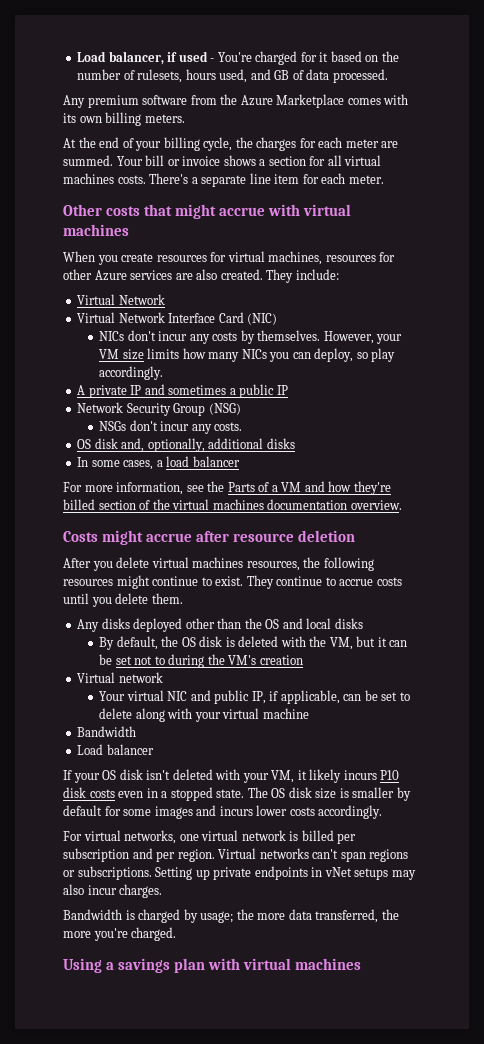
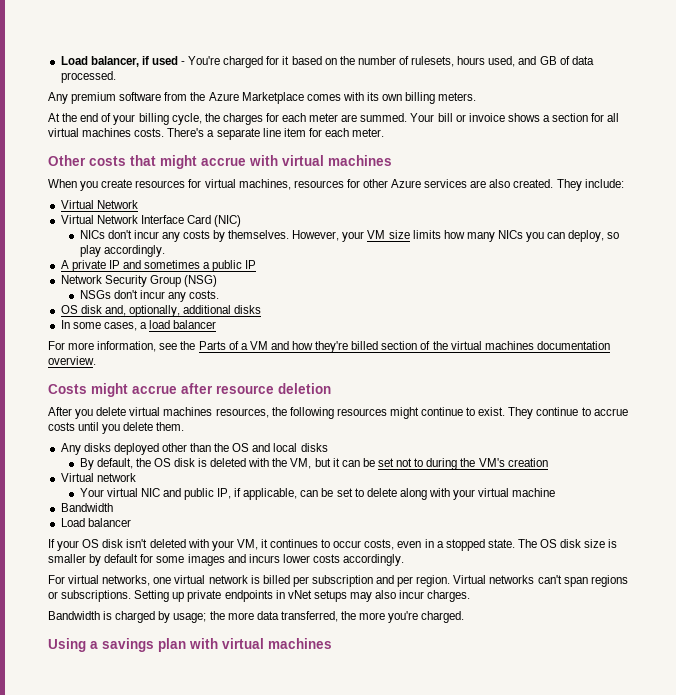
[309,769,400,783] [63,787,115,798] likely incurs P10 disk costs -> [270,539,395,550] continues to occur costs,

